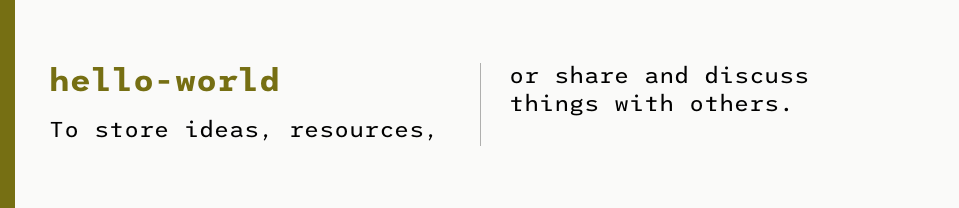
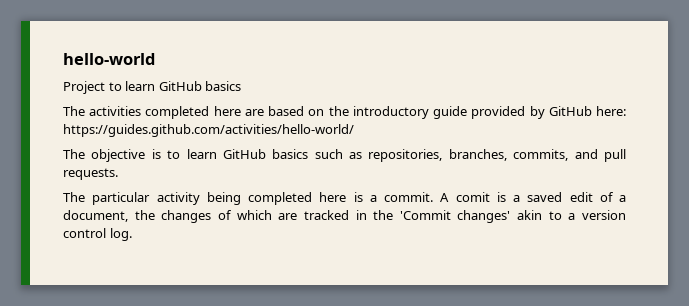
[49,119,439,141] [509,65,809,84] [509,93,794,116] To store ideas, resources, or share and discuss things with others. -> [63,81,242,94] [63,106,626,119] [63,124,354,137] [63,149,626,162] [63,168,118,180] [63,192,626,205] [63,210,627,223] [63,228,132,241] Project to learn GitHub basics // The activities completed here are based on the introductory guide provided by GitHub here: https://guides.github.com/activities/hello-world/ // The objective is to learn GitHub basics such as repositories, branches, commits, and pull requests. // The particular activity being completed here is a commit. A comit is a saved edit of a document, the changes of which are tracked in the 'Commit changes' akin to a version control log.

